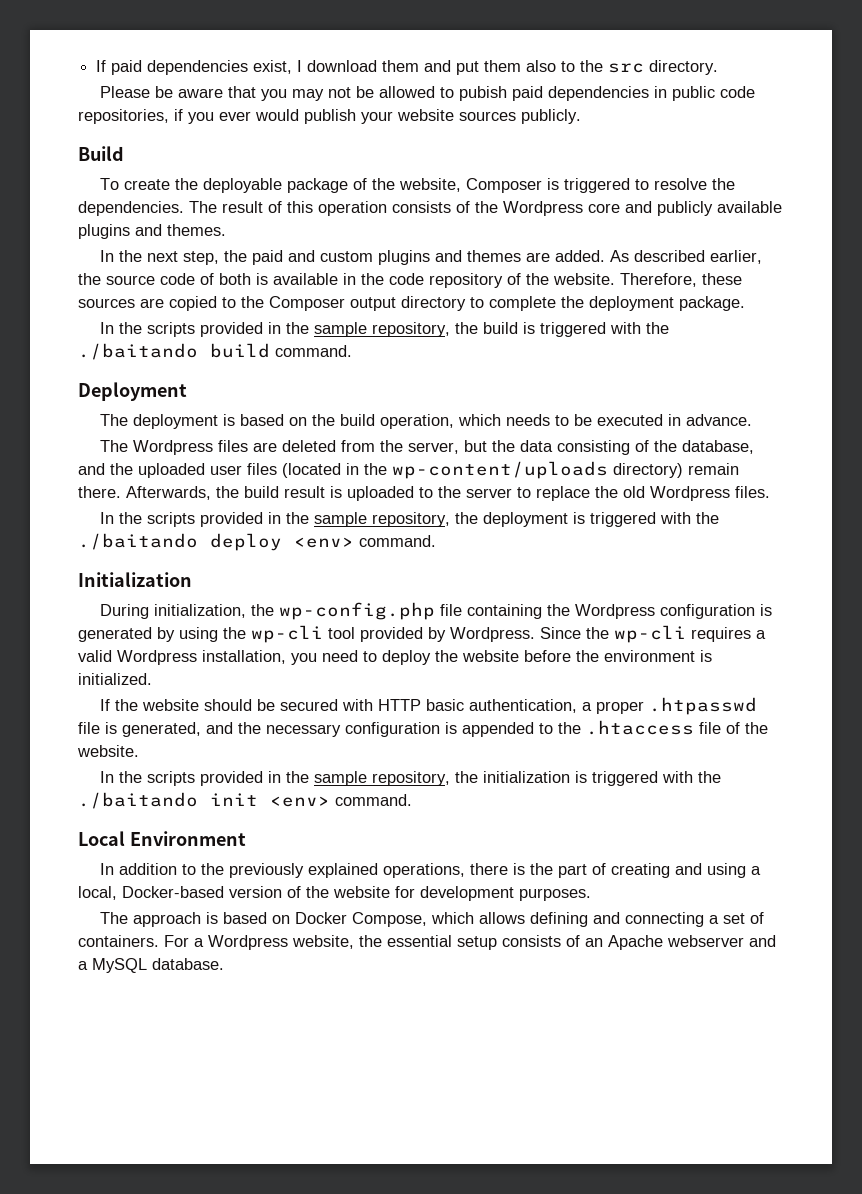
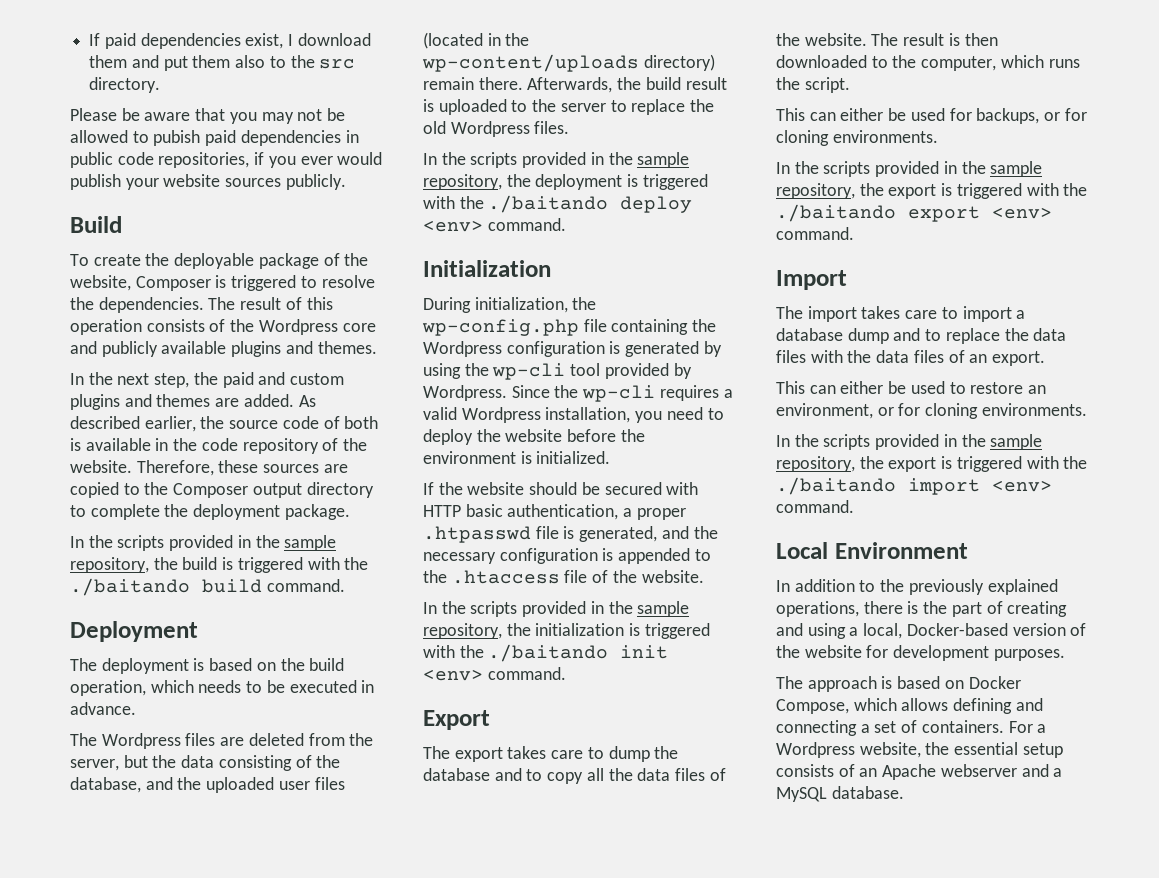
(412, 800) none -> [423,710,490,730] [423,746,679,762] [423,768,726,784] [776,33,998,46] [776,55,1080,71] [776,77,850,93] [776,108,1087,124] [776,130,938,146] [776,161,1043,177] [776,183,1088,199] [776,204,1052,222] [776,227,854,240] [776,270,847,290] [776,306,1026,322] [776,328,1067,344] [776,350,1046,366] [776,381,1047,394] [776,403,1087,419] [776,434,1043,450] [776,456,1088,472] [776,477,1052,495] [776,500,854,513] // Export // The export takes care to dump the database and to copy all the data files of the website. The result is then downloaded to the computer, which runs the script. // This can either be used for backups, or for cloning environments. // In the scripts provided in the sample repository, the export is triggered with the ./baitando export <env> command. // Import // The import takes care to import a database dump and to replace the data files with the data files of an export. // This can either be used to restore an environment, or for cloning environments. // In the scripts provided in the sample repository, the export is triggered with the ./baitando import <env> command.

